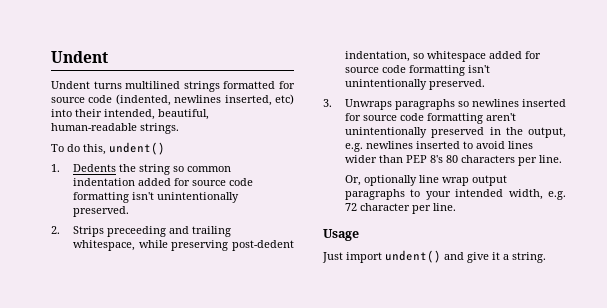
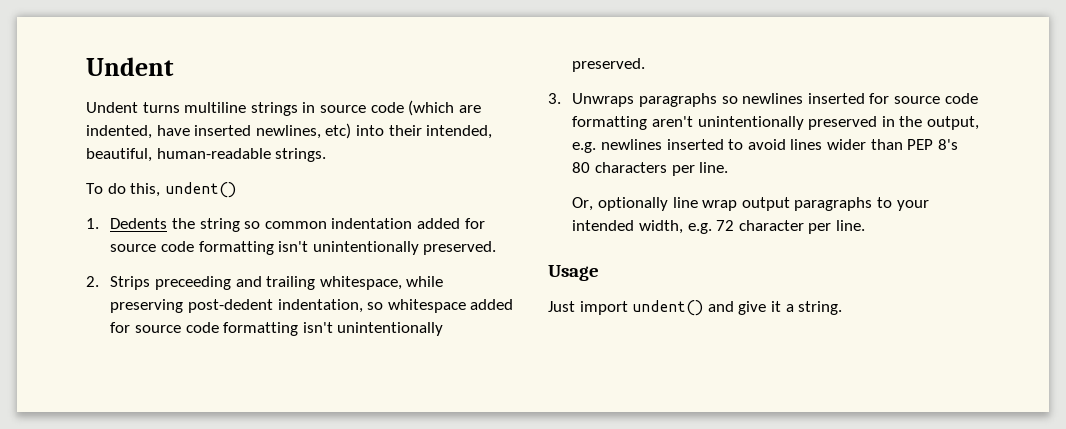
[125,81,295,92] [51,94,272,106] multilined strings formatted for source code (indented, newlines inserted, -> [184,100,481,116] [86,125,321,139] multiline strings in source code (which are indented, have inserted newlines,

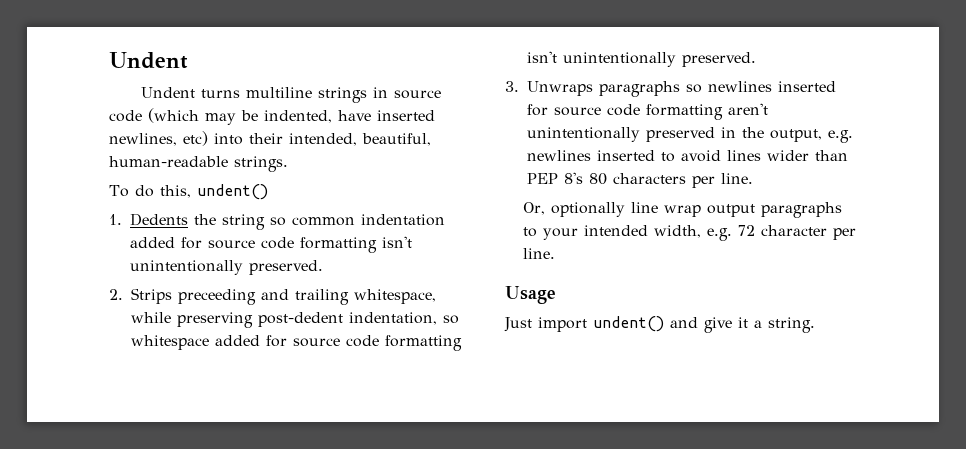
[458,105,481,113] are -> [205,110,258,125] may be

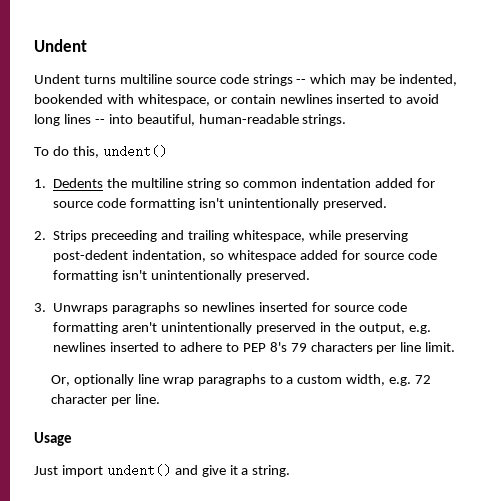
[318,87,442,103] [109,108,435,125] [109,131,357,146] strings in source code (which may be indented, have inserted newlines, etc) into their intended, -> [175,74,458,86] [34,94,440,106] [34,114,133,126] source code strings -- which may be indented, bookended with whitespace, or contain newlines inserted to avoid long lines -- into
(216, 219) none -> [131,178,184,188] multiline
[681,150,848,162] avoid lines wider than -> [179,342,239,352] adhere to
[589,173,607,185] 80 -> [290,343,307,352] 79
[721,173,753,184] line. -> [400,342,456,352] line limit.
[707,204,756,217] output -> (194, 381) none
[543,225,649,240] your intended -> [286,375,343,384] a custom

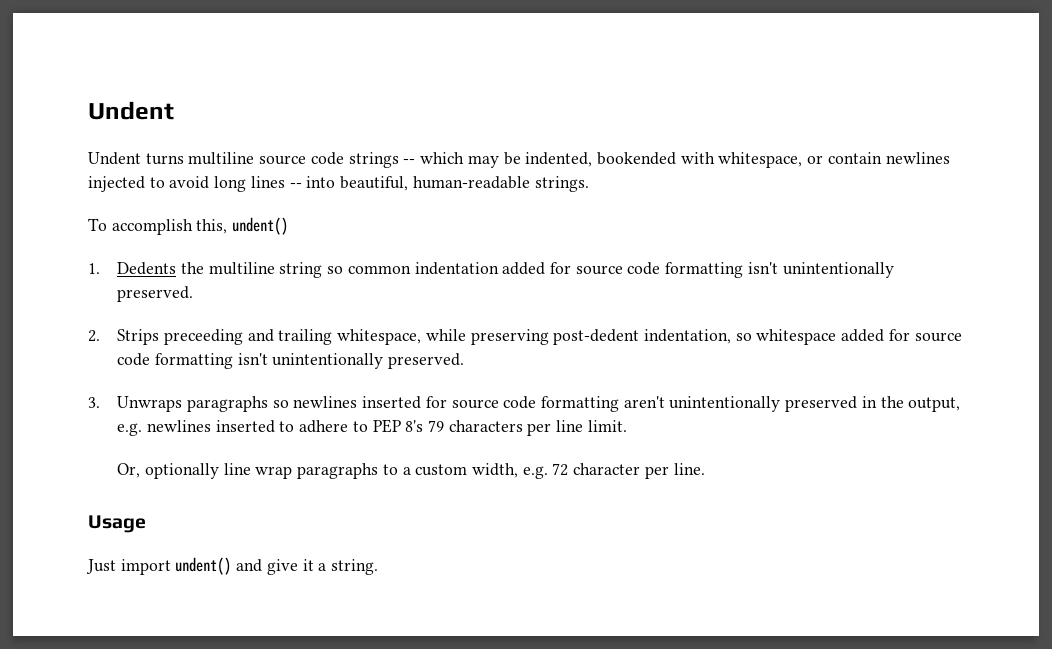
[336,94,386,104] inserted -> [88,176,145,192] injected
[52,146,69,156] do -> [111,219,193,235] accomplish

